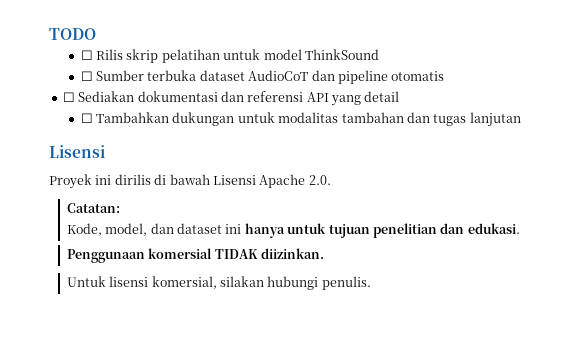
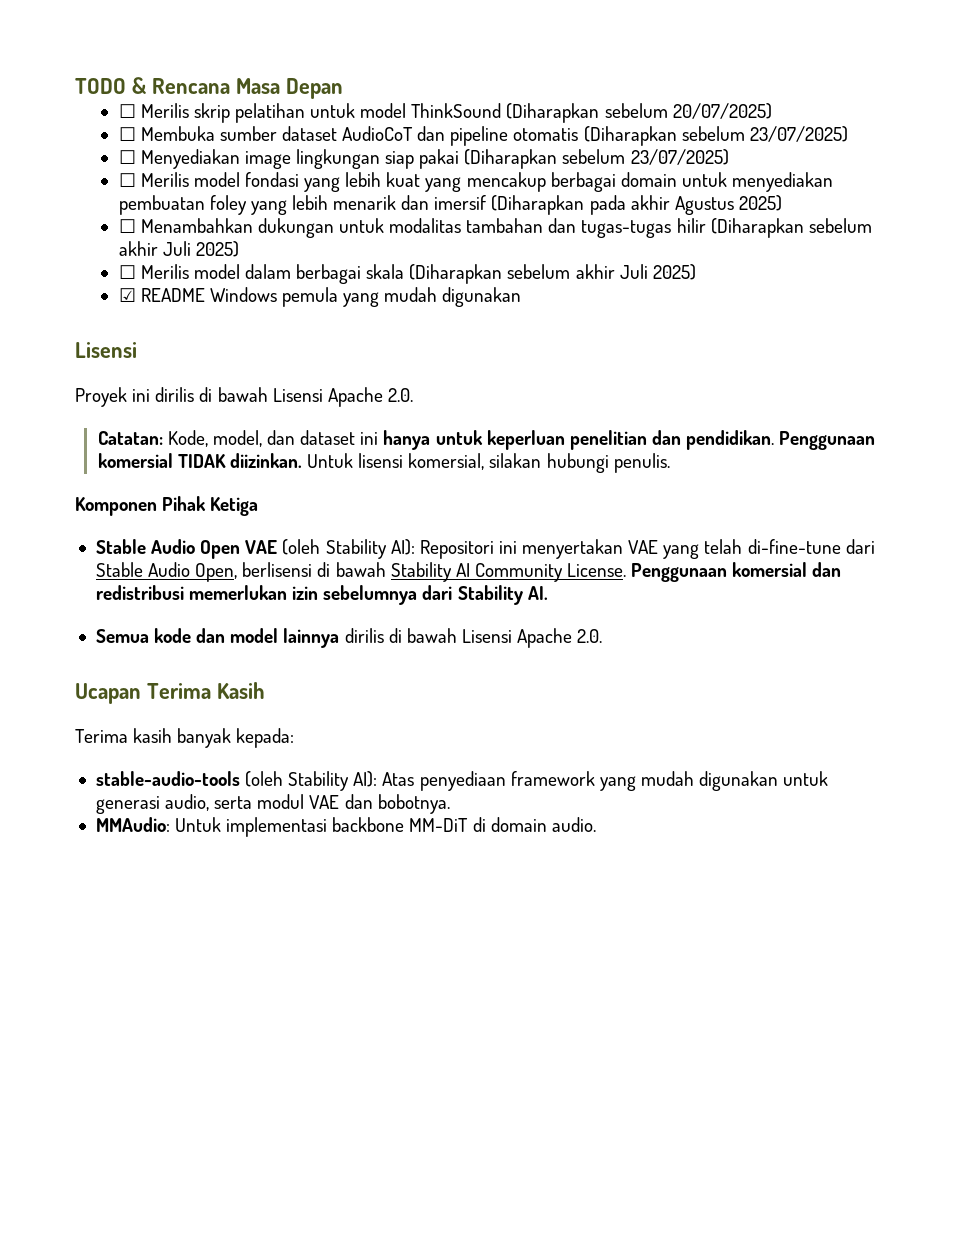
[80,49,124,60] // ☐ Rilis -> [131,77,343,99] [118,103,189,118] & Rencana Masa Depan // ☐ Merilis
[80,70,197,81] // ☐ Sumber terbuka -> [506,103,772,123] [118,126,277,141] (Diharapkan sebelum 20/07/2025) // ☐ Membuka sumber
[62,91,400,106] [80,112,170,123] // ☐ Sediakan dokumentasi dan referensi API yang detail // ☐ Tambahkan -> [583,126,848,146] [118,149,729,169] [118,172,834,192] [118,195,782,215] [118,218,253,233] (Diharapkan sebelum 23/07/2025) // ☐ Menyediakan image lingkungan siap pakai (Diharapkan sebelum 23/07/2025) // ☐ Merilis model fondasi yang lebih kuat yang mencakup berbagai domain untuk menyediakan pembuatan foley yang lebih menarik dan imersif (Diharapkan pada akhir Agustus 2025) // ☐ Menambahkan
[433,112,521,127] tugas lanjutan -> [581,218,872,238] [118,241,239,257] [118,264,696,284] [118,287,522,307] tugas-tugas hilir (Diharapkan sebelum akhir Juli 2025) // ☐ Merilis model dalam berbagai skala (Diharapkan sebelum akhir Juli 2025) // ☑ README Windows pemula yang mudah digunakan
(120, 208) // -> (163, 438) none
[328,224,370,238] tujuan -> [486,430,565,450] keperluan
[467,223,520,234] edukasi. // -> [686,430,775,450] pendidikan.
(325, 253) // -> (302, 460) none
(371, 283) none -> [75,496,259,516] [95,539,875,559] [95,562,842,582] [95,585,548,605] [95,628,603,648] [75,682,265,704] [75,728,295,748] [95,771,829,791] [95,794,450,814] [95,817,596,837] // Komponen Pihak Ketiga // Stable Audio Open VAE (oleh Stability AI): Repositori ini menyertakan VAE yang telah di-fine-tune dari Stable Audio Open, berlisensi di bawah Stability AI Community License. Penggunaan komersial dan redistribusi memerlukan izin sebelumnya dari Stability AI. // Semua kode dan model lainnya dirilis di bawah Lisensi Apache 2.0. // Ucapan Terima Kasih // Terima kasih banyak kepada: // stable-audio-tools (oleh Stability AI): Atas penyediaan framework yang mudah digunakan untuk generasi audio, serta modul VAE dan bobotnya. // MMAudio: Untuk implementasi backbone MM-DiT di domain audio.

